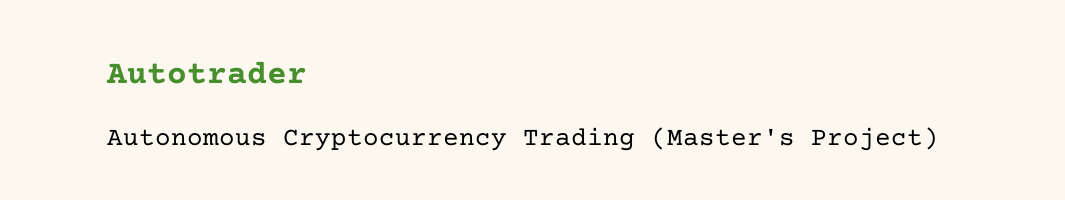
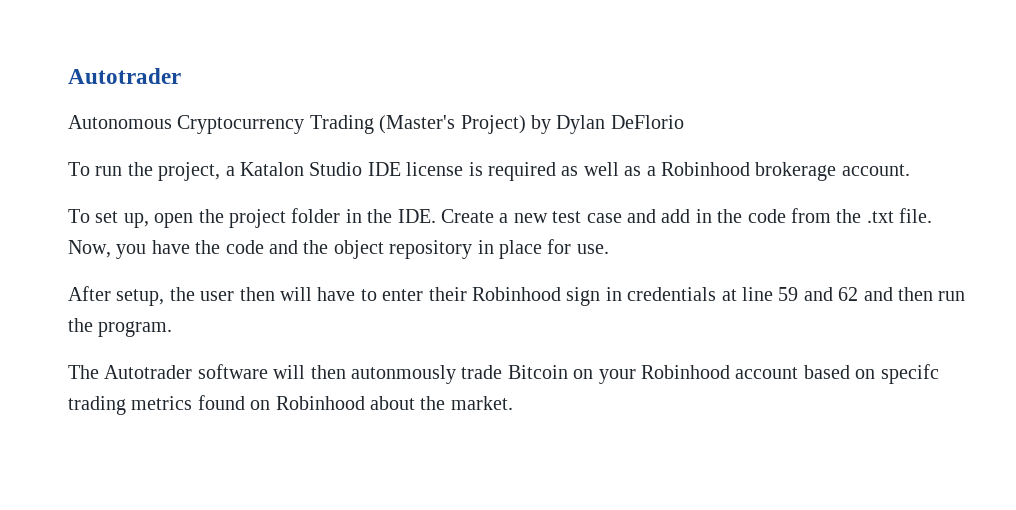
(939, 139) none -> [531,115,684,134] [68,162,910,181] [68,208,933,228] [68,239,609,259] [68,286,966,306] [68,318,173,337] [68,364,939,384] [68,395,513,415] by Dylan DeFlorio // To run the project, a Katalon Studio IDE license is required as well as a Robinhood brokerage account. // To set up, open the project folder in the IDE. Create a new test case and add in the code from the .txt file. Now, you have the code and the object repository in place for use. // After setup, the user then will have to enter their Robinhood sign in credentials at line 59 and 62 and then run the program. // The Autotrader software will then autonmously trade Bitcoin on your Robinhood account based on specifc trading metrics found on Robinhood about the market.

